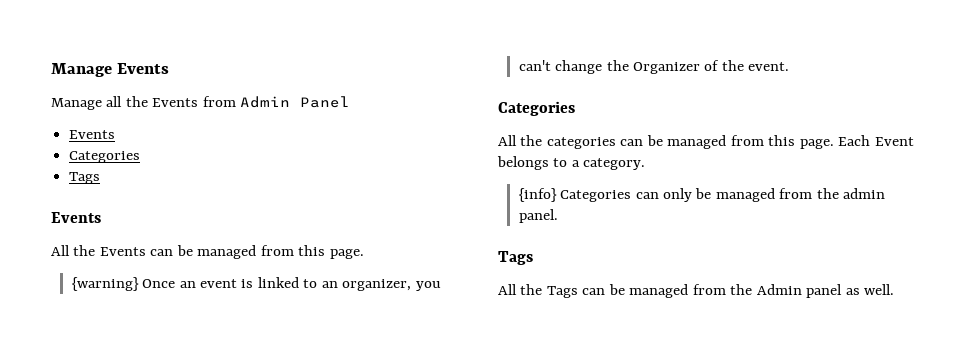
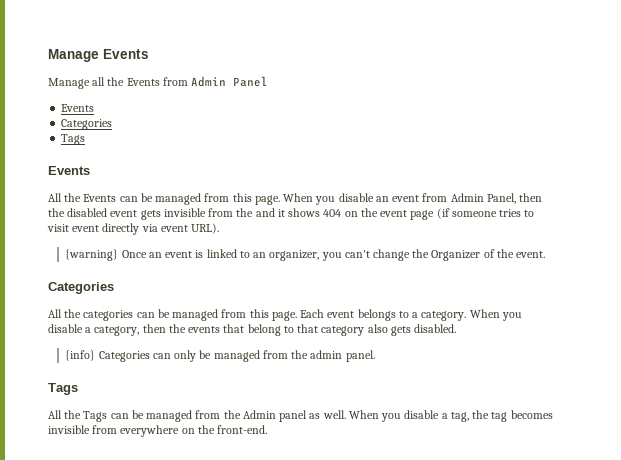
(364, 254) none -> [283,193,543,205] [48,208,535,220] [47,223,220,235] When you disable an event from Admin Panel, then the disabled event gets invisible from the and it shows 404 on the event page (if someone tries to visit event directly via event URL).
[874,137,914,146] Event -> [327,311,355,318] event
(646, 164) none -> [469,309,522,321] [48,324,457,336] When you disable a category, then the events that belong to that category also gets disabled.
(895, 289) none -> [348,410,553,422] [48,425,268,437] When you disable a tag, the tag becomes invisible from everywhere on the front-end.

